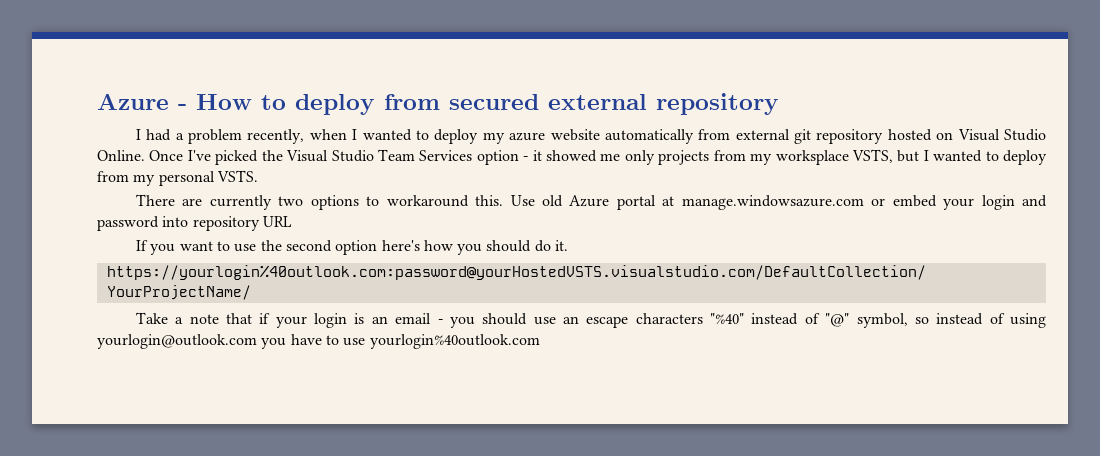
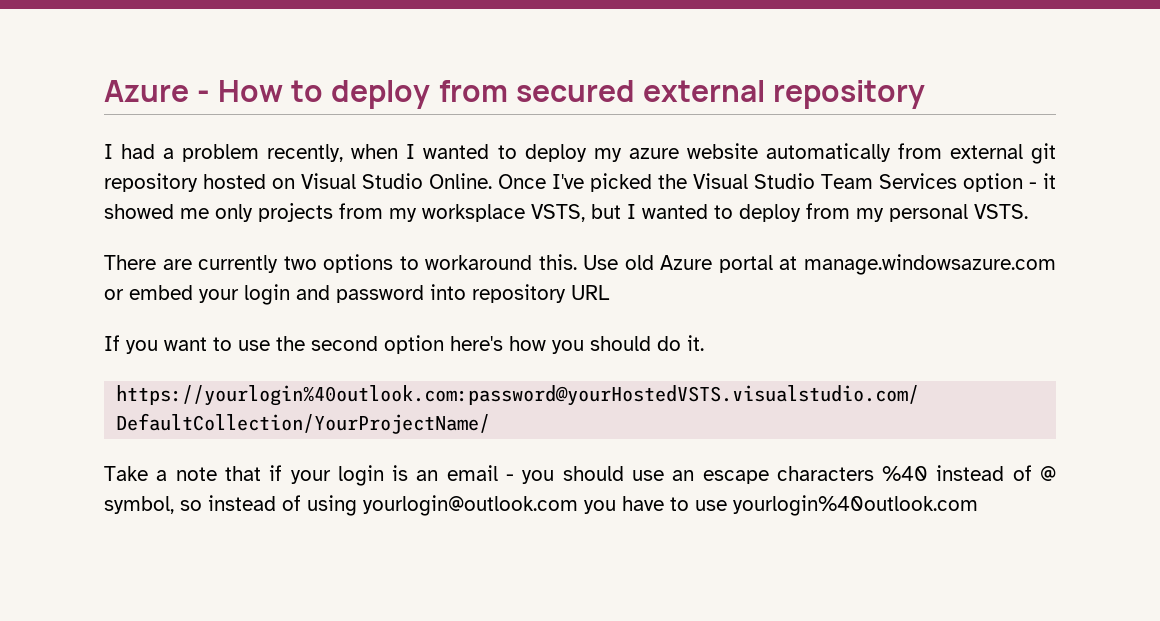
[710,313,850,327] "%40" instead of "@" -> [882,465,1056,481] %40 instead of @

